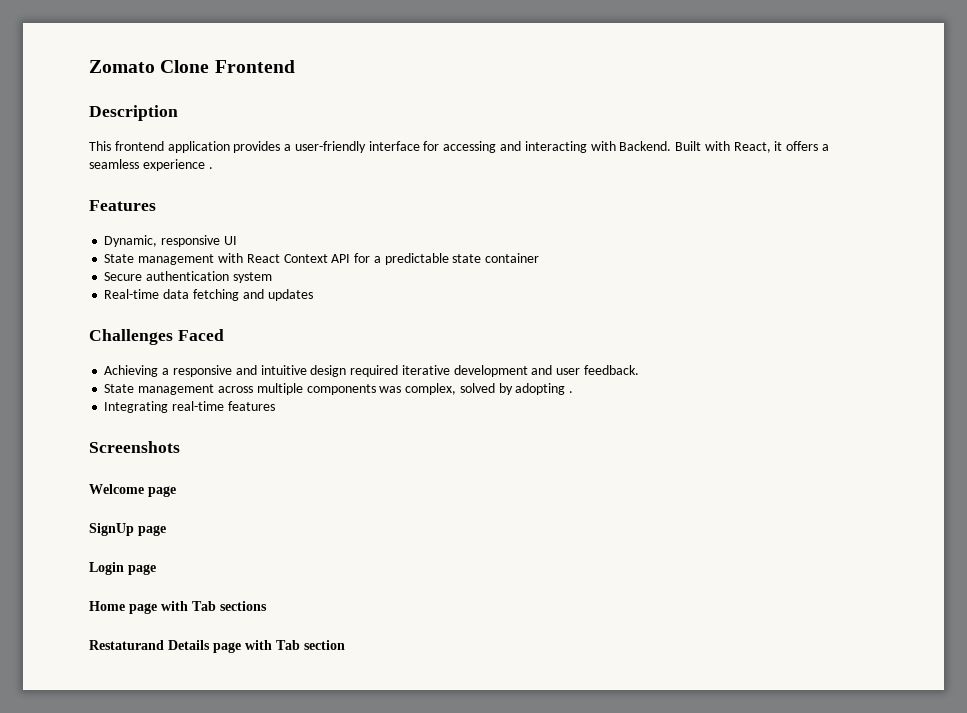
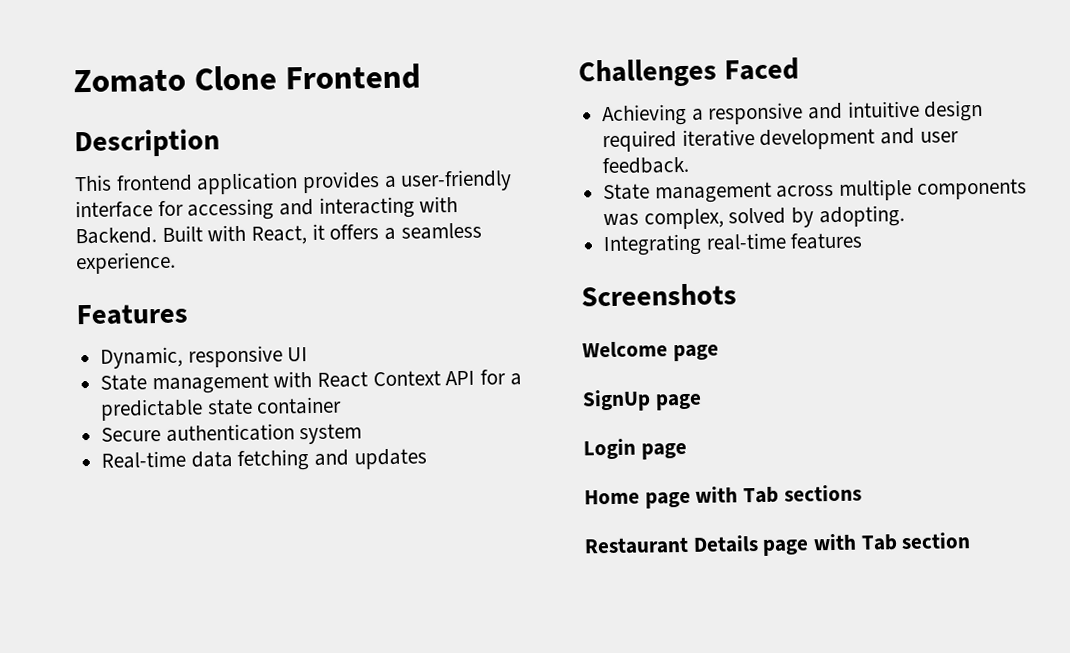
[142,159,213,171] experience . -> [75,251,176,275] experience.
[515,383,574,395] adopting . -> [818,205,905,228] adopting.
[89,640,164,650] Restaturand -> [584,536,689,555] Restaurant

